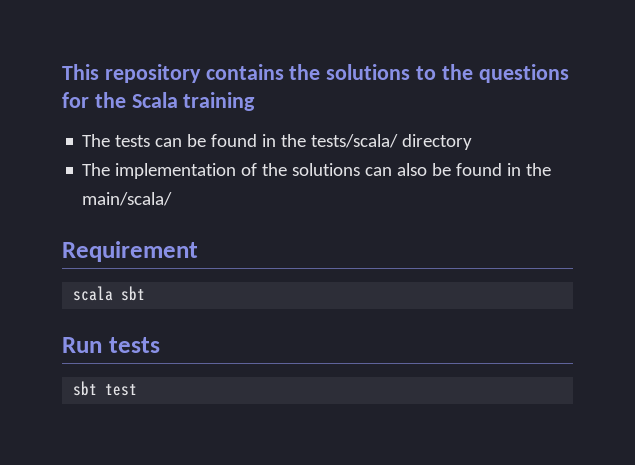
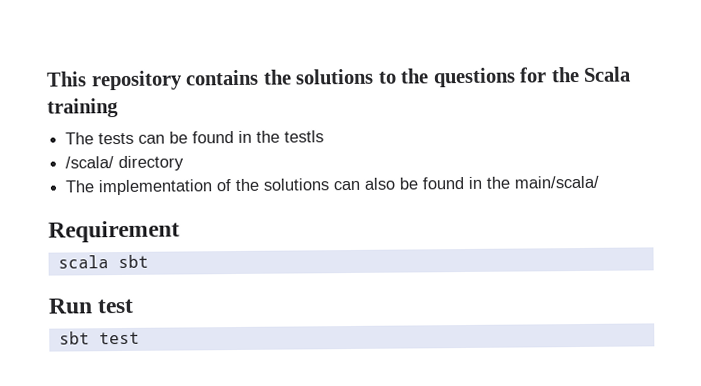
[311,134,399,148] tests/scala/ -> [284,130,325,143] [65,156,115,169] testls // /scala/
[108,337,160,353] tests -> [97,298,135,314] test

